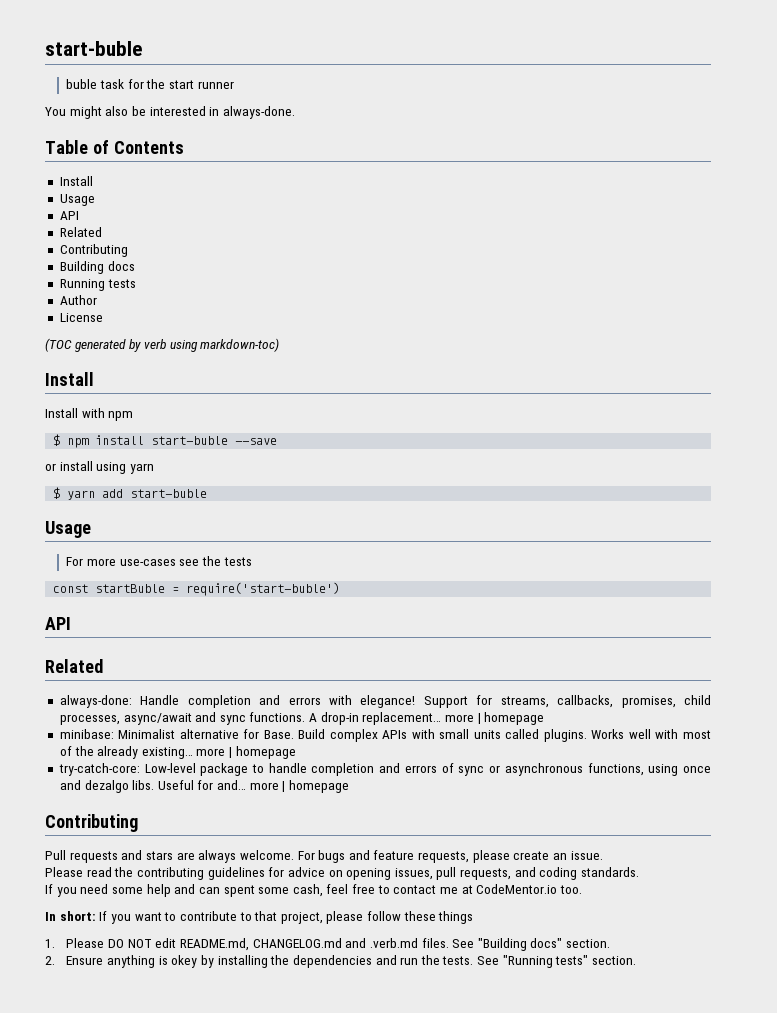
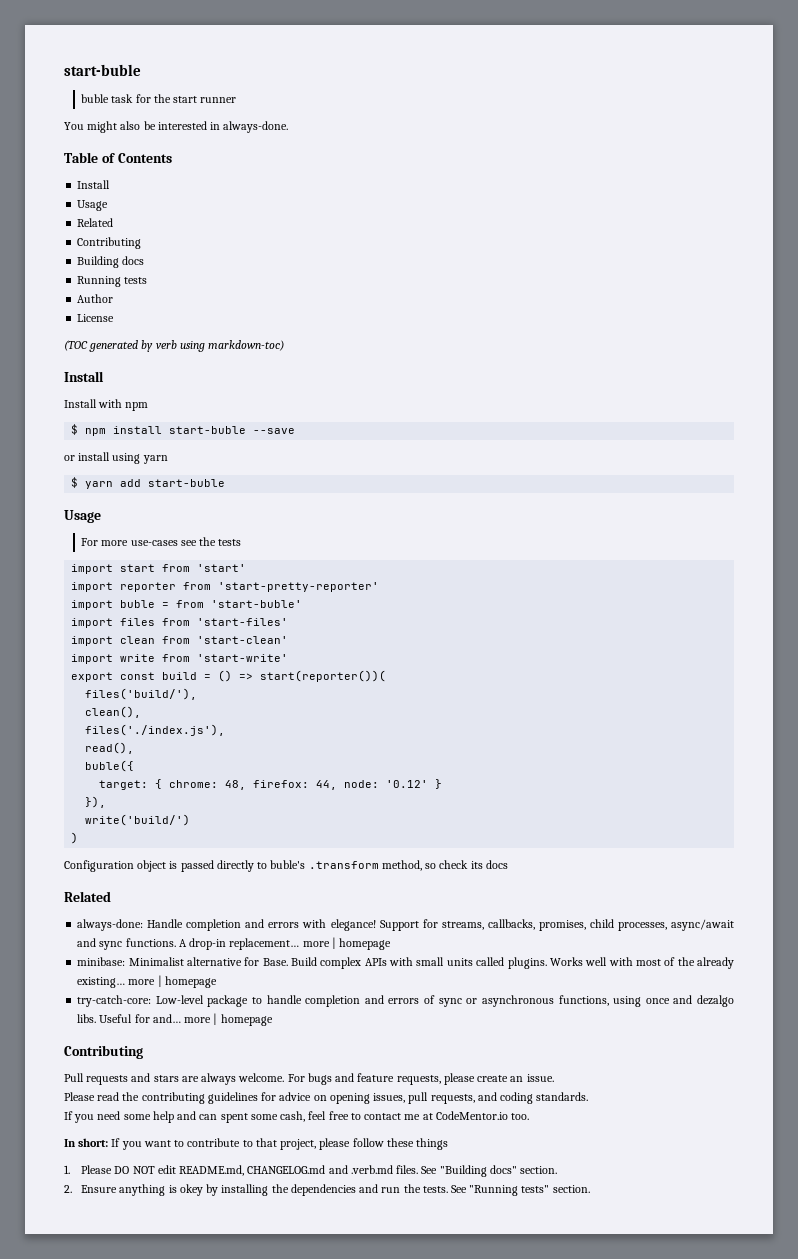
[59,211,79,220] // API -> (109, 205) none
[53,582,341,596] [45,617,71,630] const startBuble = require('start-buble') // API -> [71,564,247,574] [71,582,380,592] [71,600,303,610] [71,618,289,628] [71,636,289,646] [71,654,289,664] [71,670,387,682] [85,688,198,700] [85,706,142,718] [85,724,226,736] [85,742,135,754] [85,760,135,772] [99,779,443,790] [85,796,107,808] [85,814,191,826] [71,832,79,844] [64,860,508,872] import start from 'start' // import reporter from 'start-pretty-reporter' // import buble = from 'start-buble' // import files from 'start-files' // import clean from 'start-clean' // import write from 'start-write' // export const build = () => start(reporter())( // files('build/'), // clean(), // files('./index.js'), // read(), // buble({ // target: { chrome: 48, firefox: 44, node: '0.12' } // }), // write('build/') // ) // Configuration object is passed directly to buble's .transform method, so check its docs

